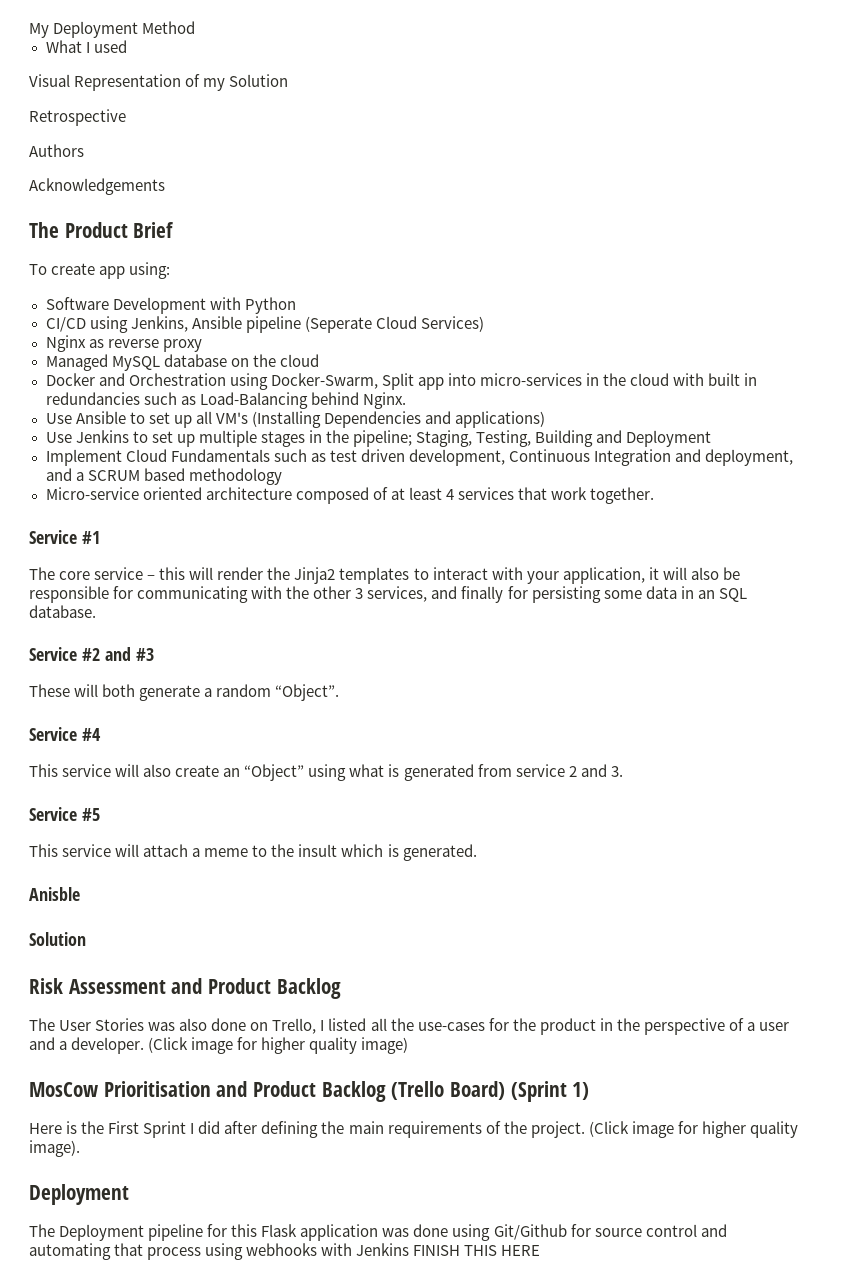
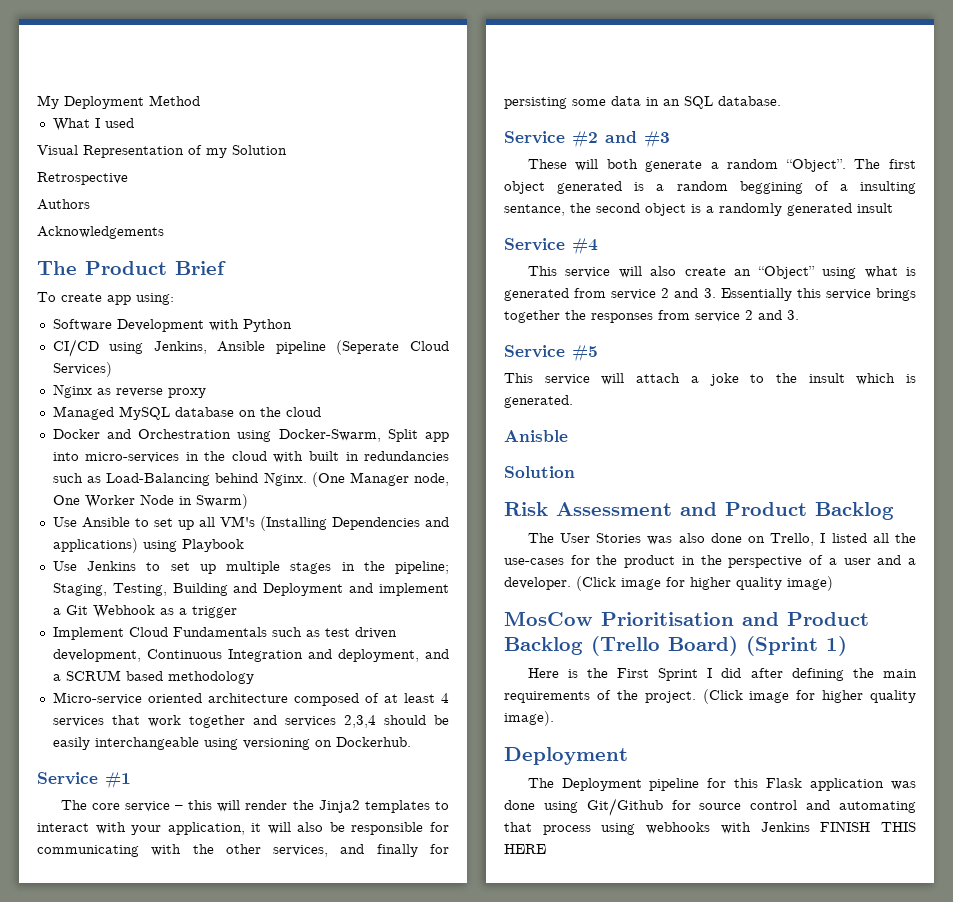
(406, 400) none -> [311,472,449,487] [52,494,248,509] (One Manager node, One Worker Node in Swarm)
(545, 419) none -> [142,539,244,552] using Playbook
(712, 438) none -> [349,583,450,596] [52,605,237,618] and implement a Git Webhook as a trigger
[590,487,655,504] together. -> [188,715,450,728] [52,737,411,750] together and services 2,3,4 should be easily interchangeable using versioning on Dockerhub.
[355,588,364,599] 3 -> (261, 849) none
(340, 692) none -> [854,159,916,169] [504,181,916,194] [504,203,893,216] The first object generated is a random beggining of a insulting sentance, the second object is a randomly generated insult
(623, 771) none -> [720,288,916,301] [504,310,799,323] Essentially this service brings together the responses from service 2 and 3.
[204,848,249,857] meme -> [709,373,739,386] joke

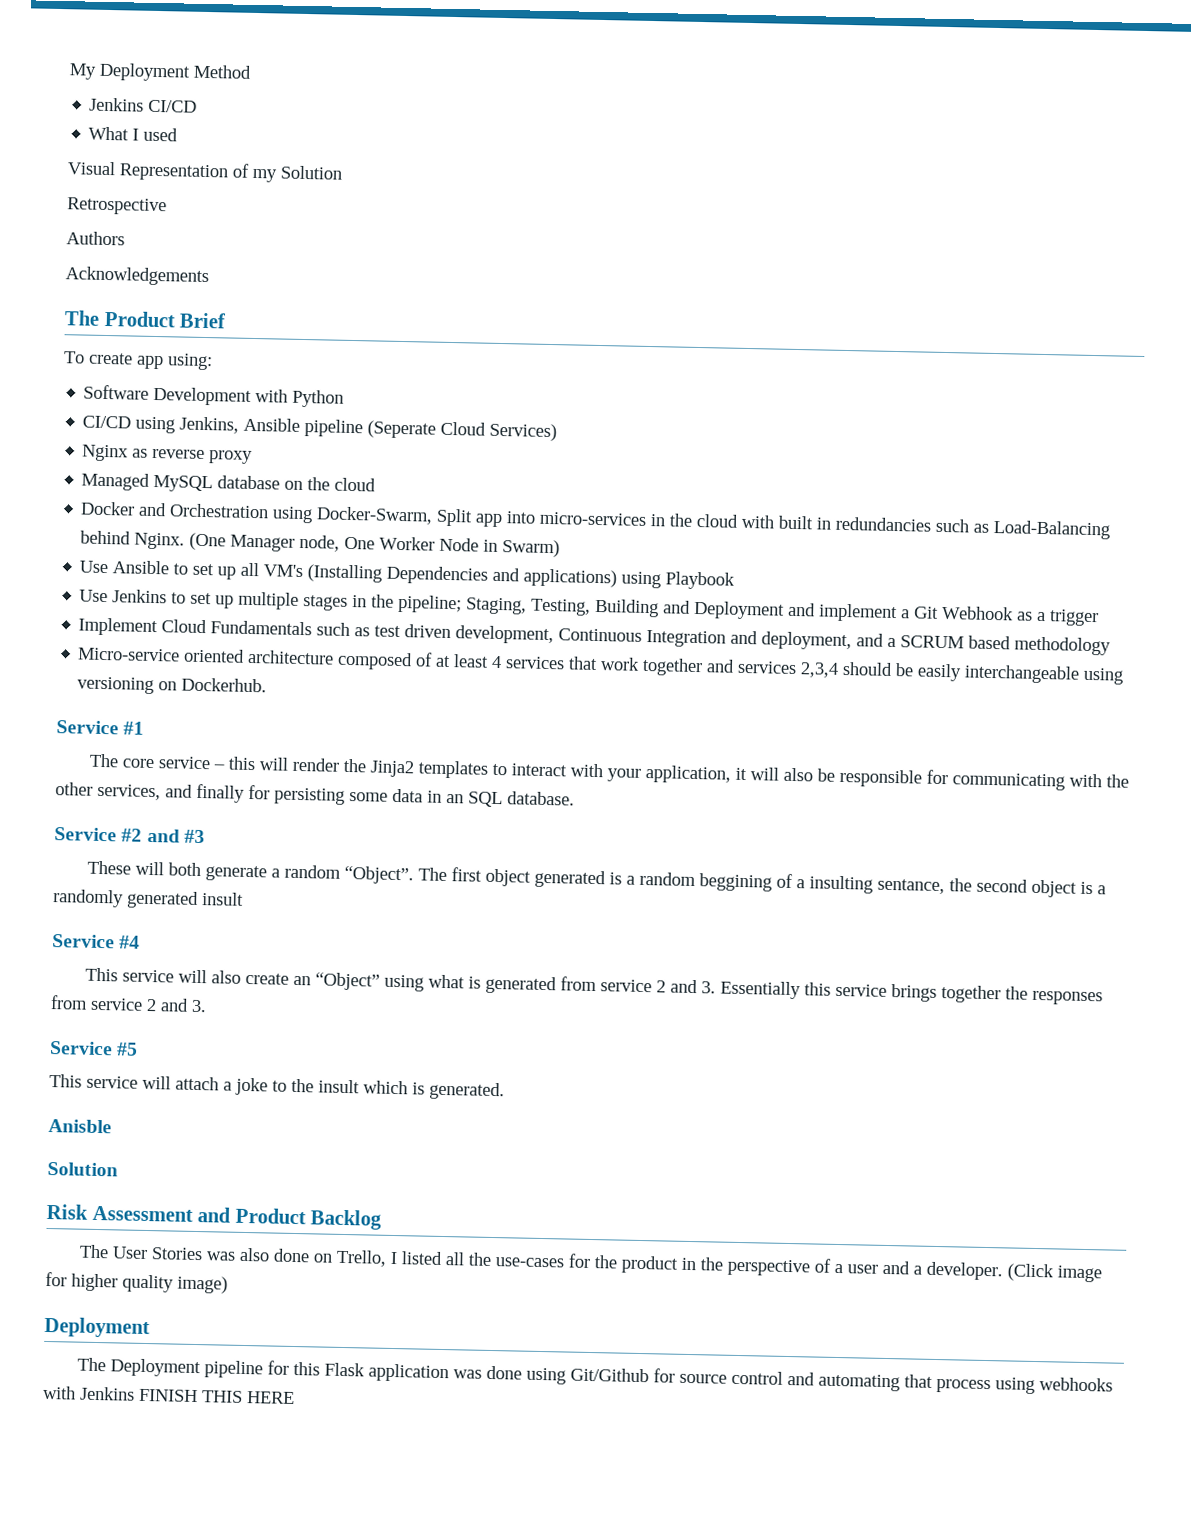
(200, 100) none -> [89,97,198,113] // Jenkins CI/CD
[504,611,869,626] [504,636,847,656] [527,668,917,681] [504,689,916,704] [504,711,554,726] // MosCow Prioritisation and Product Backlog (Trello Board) (Sprint 1) // Here is the First Sprint I did after defining the main requirements of the project. (Click image for higher quality image). -> (228, 1284) none

